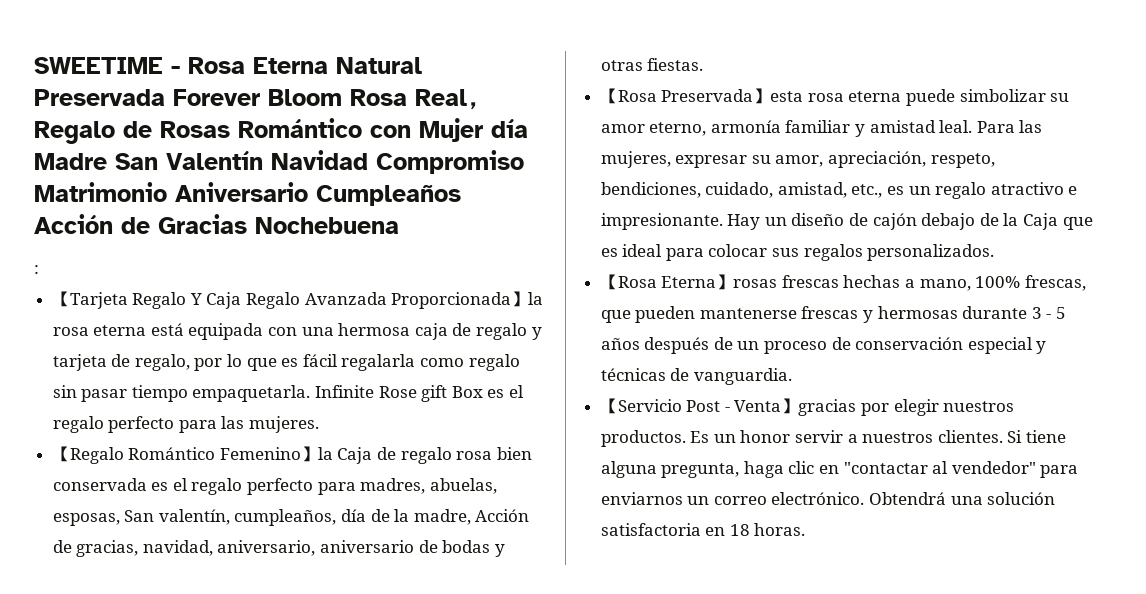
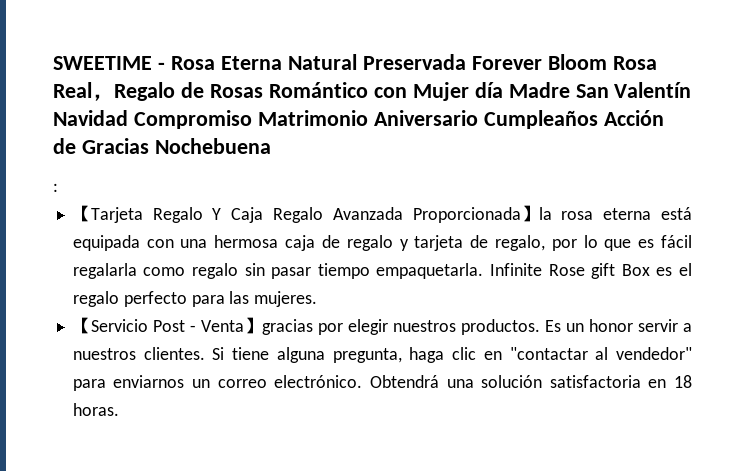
[52,446,532,464] [52,478,497,495] [52,509,530,526] [52,540,505,557] [600,58,704,71] [600,88,1070,106] [600,120,1043,137] [600,151,995,168] [600,182,1078,199] [600,213,1093,230] [600,244,995,261] [600,274,1086,291] [600,306,1067,323] [600,337,1047,354] [600,368,792,385] // 【Regalo Romántico Femenino】la Caja de regalo rosa bien conservada es el regalo perfecto para madres, abuelas, esposas, San valentín, cumpleaños, día de la madre, Acción de gracias, navidad, aniversario, aniversario de bodas y otras fiestas. // 【Rosa Preservada】esta rosa eterna puede simbolizar su amor eterno, armonía familiar y amistad leal. Para las mujeres, expresar su amor, apreciación, respeto, bendiciones, cuidado, amistad, etc., es un regalo atractivo e impresionante. Hay un diseño de cajón debajo de la Caja que es ideal para colocar sus regalos personalizados. // 【Rosa Eterna】rosas frescas hechas a mano, 100% frescas, que pueden mantenerse frescas y hermosas durante 3 - 5 años después de un proceso de conservación especial y técnicas de vanguardia. -> (318, 299) none

